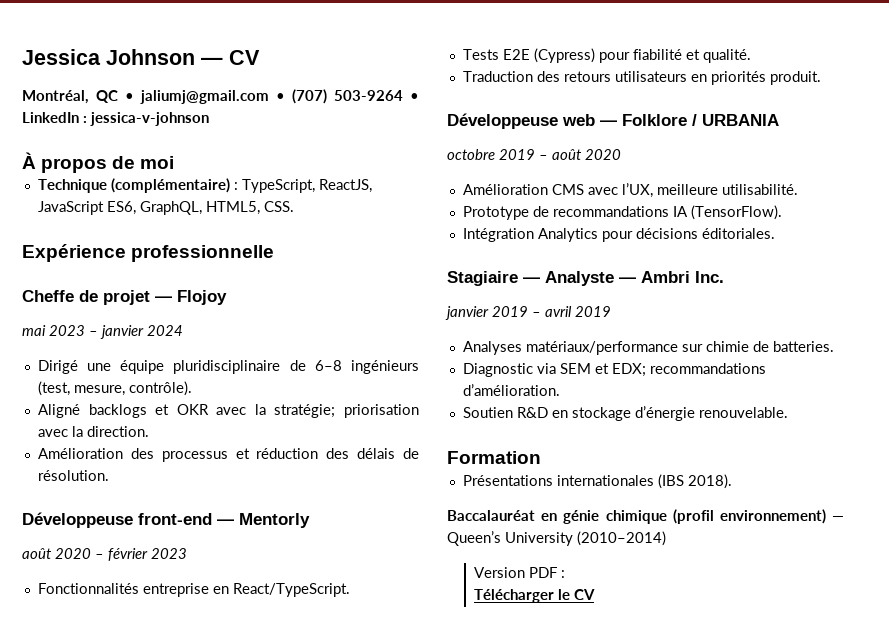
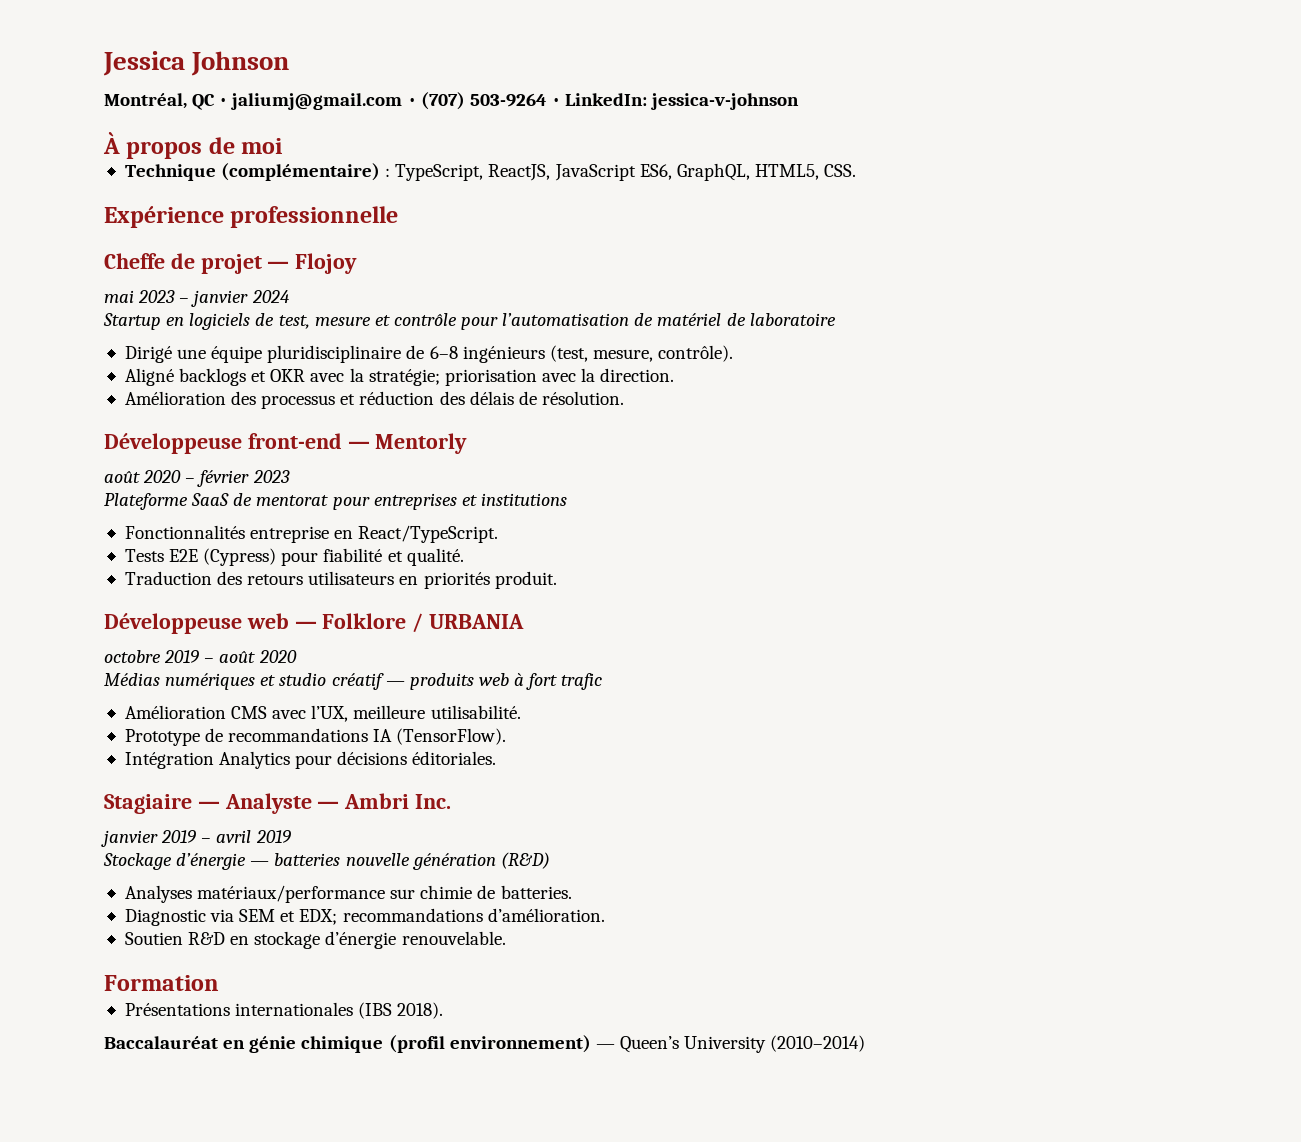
[201,50,260,65] — CV -> (290, 63) none
[22,112,87,123] LinkedIn : -> [565,93,648,106] LinkedIn:
(183, 330) none -> [103,313,836,330] // Startup en logiciels de test, mesure et contrôle pour l’automatisation de matériel de laboratoire
(187, 553) none -> [104,493,567,510] // Plateforme SaaS de mentorat pour entreprises et institutions
(621, 154) none -> [104,673,603,690] // Médias numériques et studio créatif — produits web à fort trafic
(611, 311) none -> [103,852,550,870] // Stockage d’énergie — batteries nouvelle génération (R&D)
[474,567,566,578] [474,589,596,603] // Version PDF : // Télécharger le CV -> (866, 1043) none

